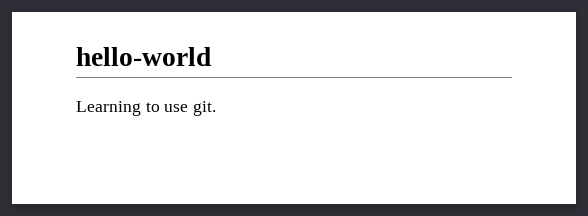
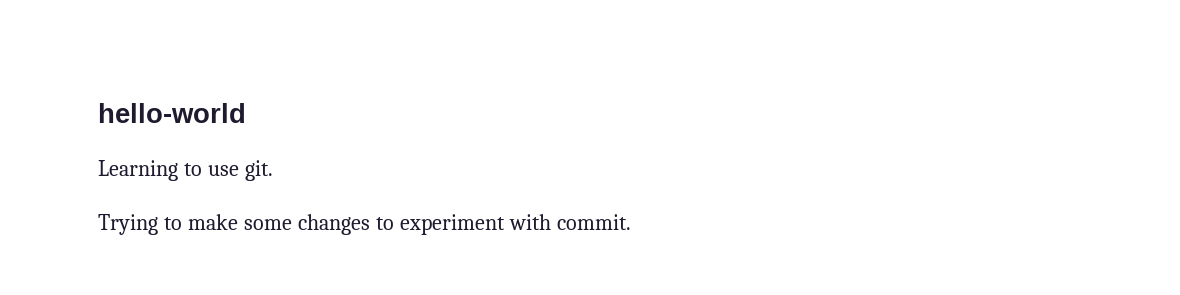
(217, 108) none -> [98,214,631,235] // Trying to make some changes to experiment with commit.

